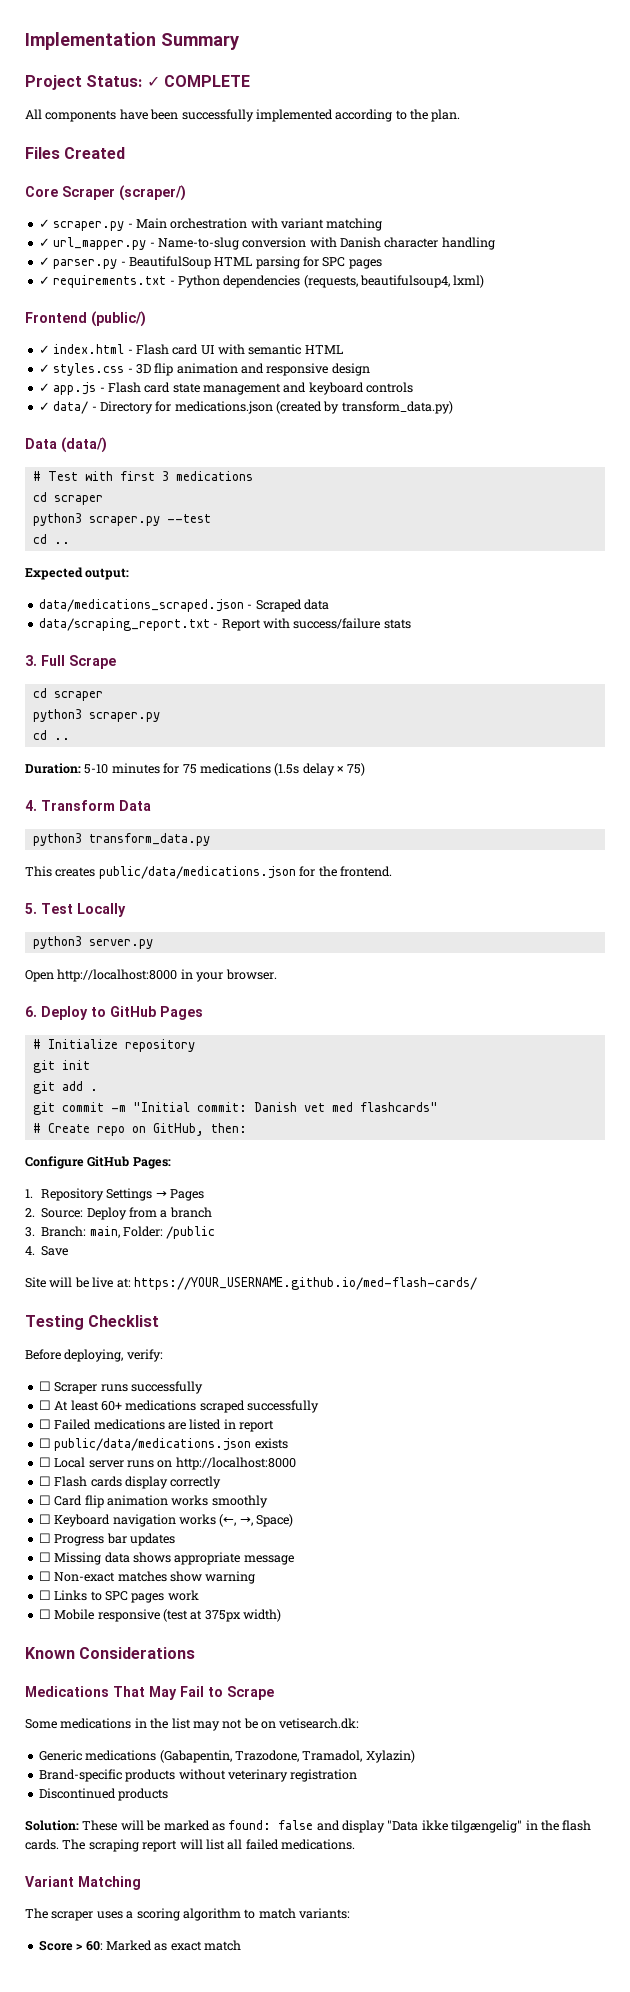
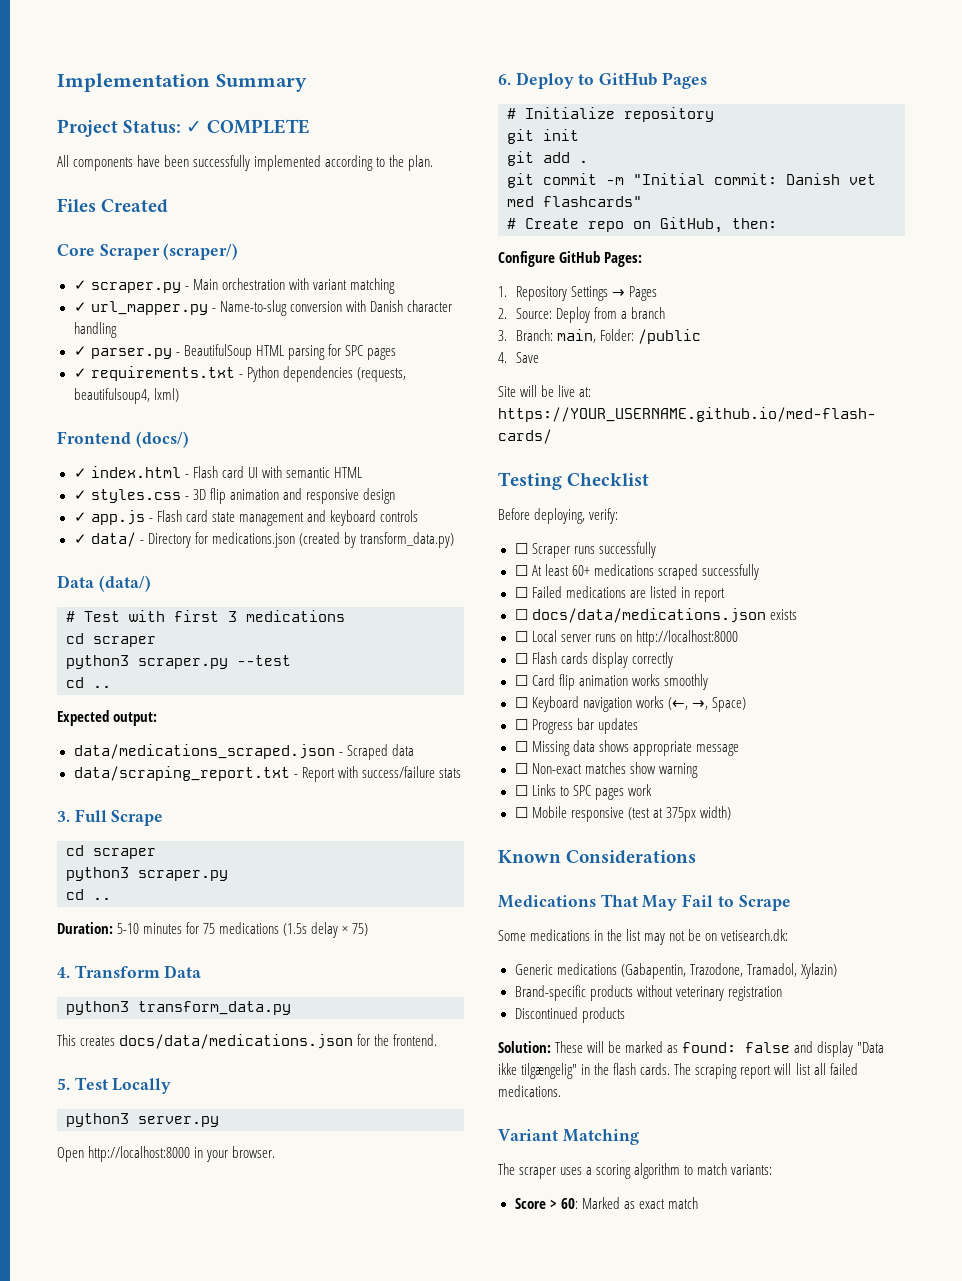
[91,311,146,327] (public/) -> [135,431,189,448] (docs/)
[98,866,296,879] public/data/medications.json -> [119,1034,354,1049] docs/data/medications.json
[54,1438,252,1451] public/data/medications.json -> [531,608,766,623] docs/data/medications.json

